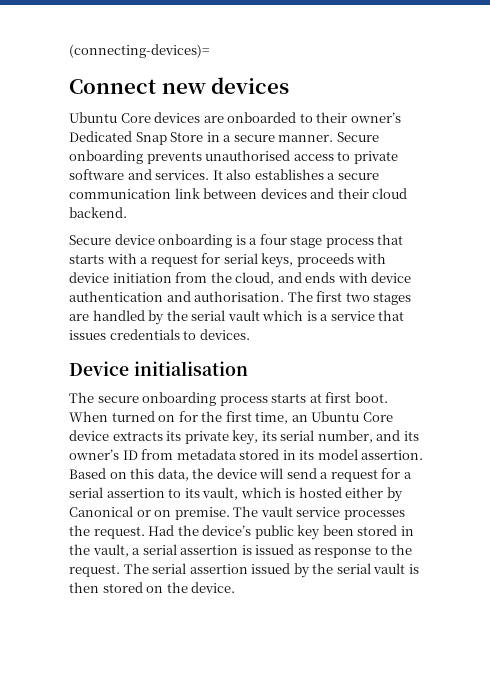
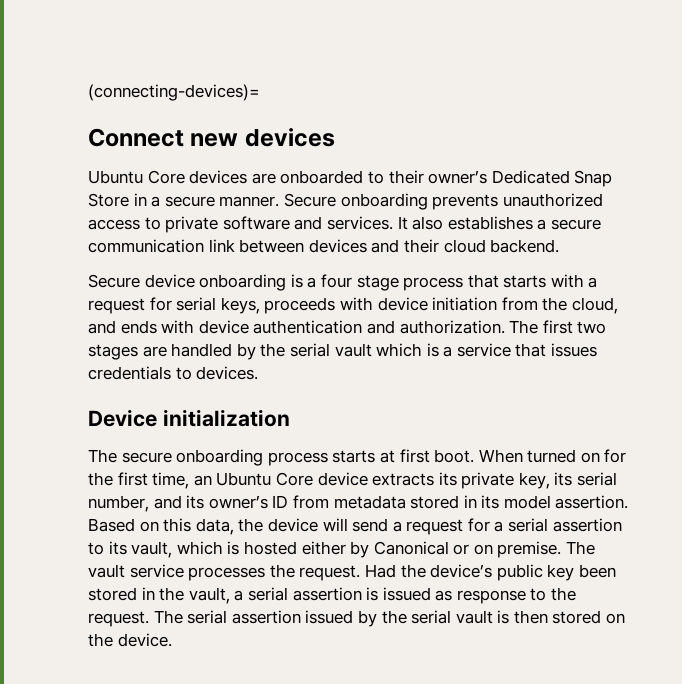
[205,150,291,161] unauthorised -> [502,193,603,207] unauthorized
[194,291,285,302] authorisation. -> [399,320,505,334] authorization.
[133,361,248,376] initialisation -> [162,409,290,427] initialization

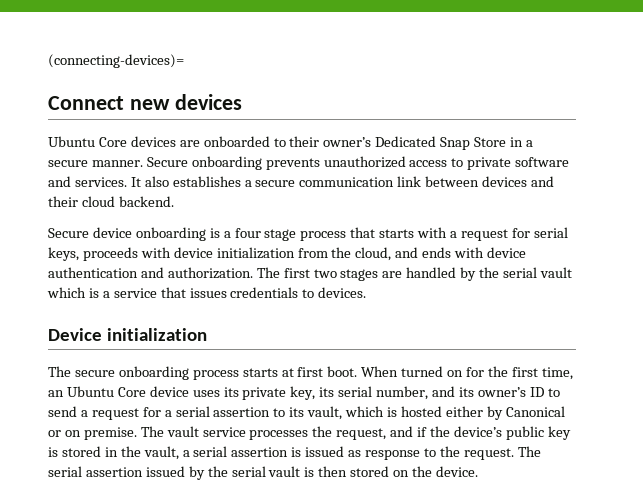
[432,297,498,311] initiation -> [216,247,295,259] initialization
[372,473,435,486] extracts -> [192,390,220,397] uses
[292,495,629,509] [88,518,348,535] from metadata stored in its model assertion. Based on this data, the device will -> [547,388,560,397] to
[299,564,396,581] request. Had -> [336,426,428,440] request, and if
[578,564,616,578] been -> [48,447,58,457] is

